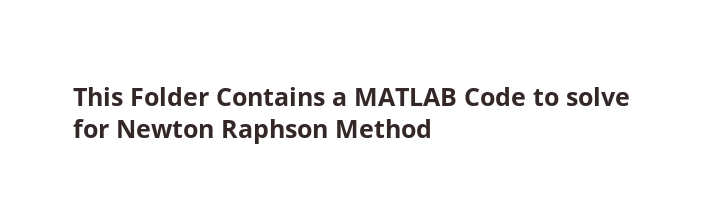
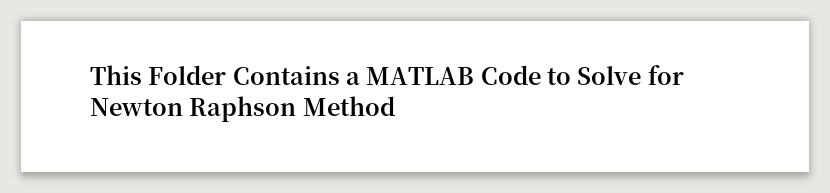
[565,87,630,106] solve -> [577,66,642,85] Solve

